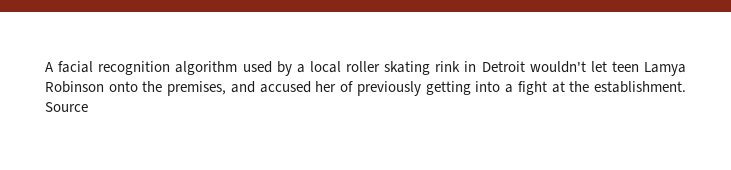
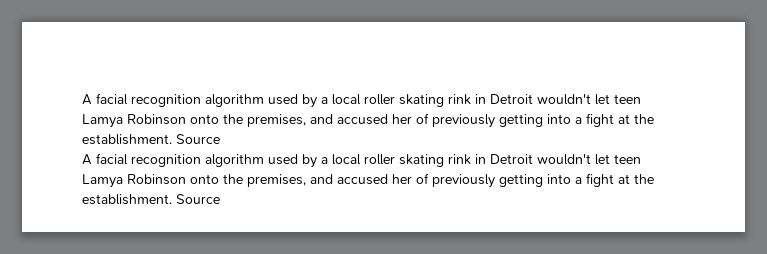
(88, 107) none -> [82,153,641,168] [82,173,654,188] [82,194,220,205] // A facial recognition algorithm used by a local roller skating rink in Detroit wouldn't let teen Lamya Robinson onto the premises, and accused her of previously getting into a fight at the establishment. Source

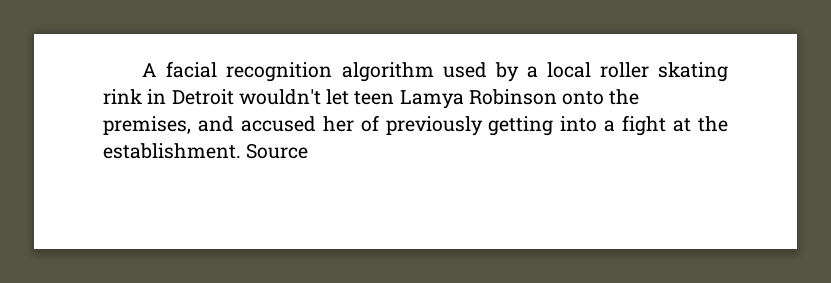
[82,153,641,168] [82,173,654,188] [82,194,220,205] // A facial recognition algorithm used by a local roller skating rink in Detroit wouldn't let teen Lamya Robinson onto the premises, and accused her of previously getting into a fight at the establishment. Source -> (309, 151) none

